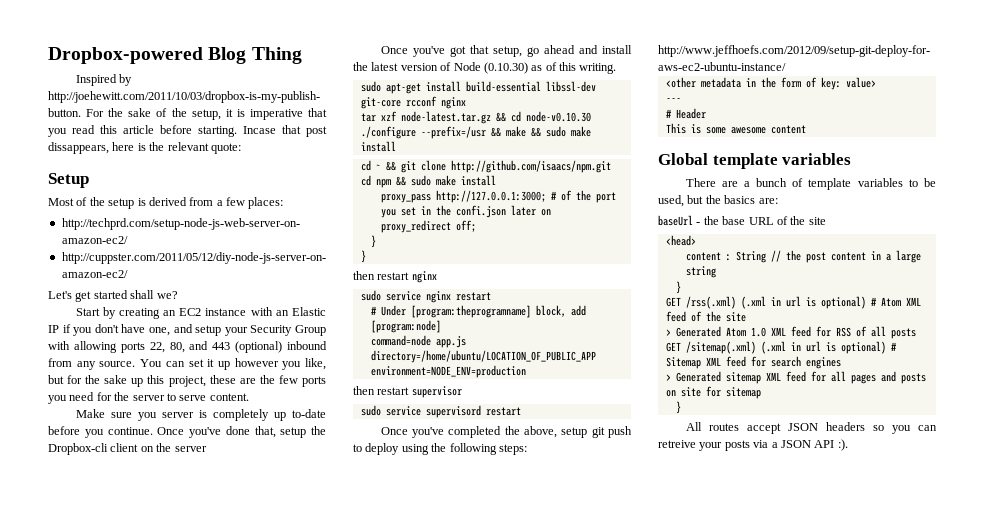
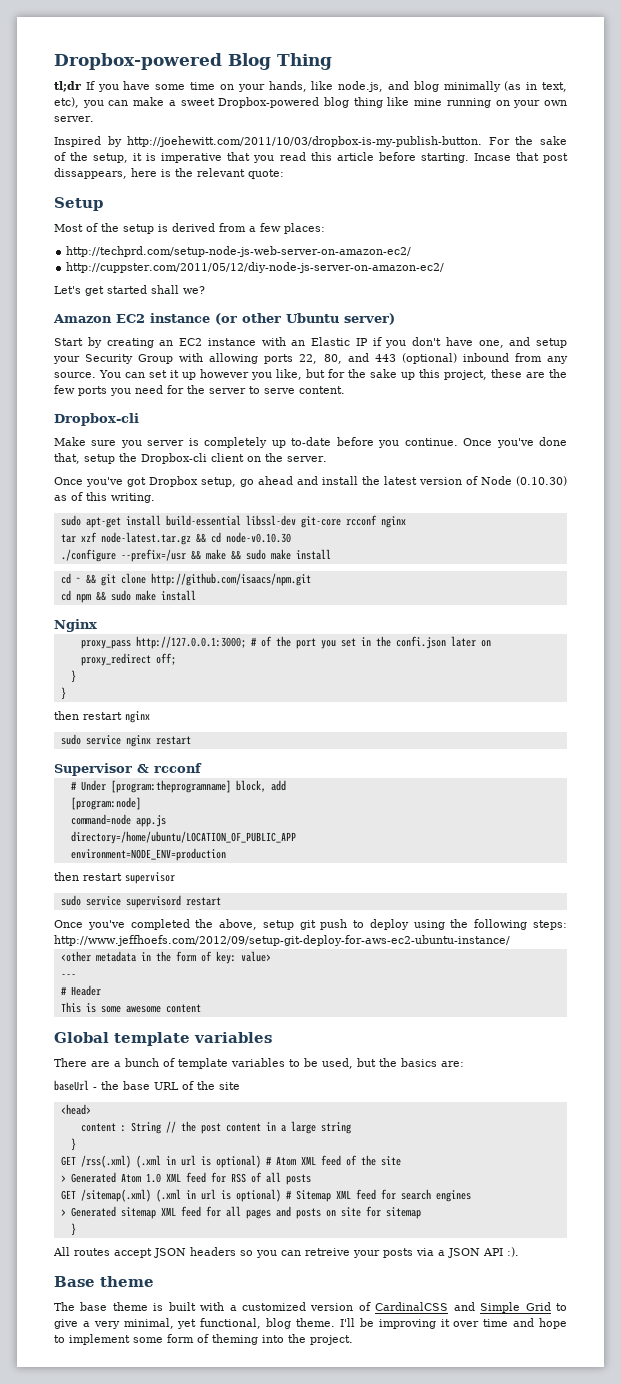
(302, 55) none -> [54,81,567,92] [54,97,567,108] [54,116,94,122] // tl;dr If you have some time on your hands, like node.js, and blog minimally (as in text, etc), you can make a sweet Dropbox-powered blog thing like mine running on your own server.
(178, 295) none -> [53,313,395,325] // Amazon EC2 instance (or other Ubuntu server)
(249, 397) none -> [54,413,139,426] // Dropbox-cli
[174,446,207,452] server -> [287,456,327,462] server.
[469,45,489,54] that -> [149,476,198,487] Dropbox
(496, 180) none -> [54,619,97,632] // Nginx
(491, 296) none -> [54,763,202,776] // Supervisor & rcconf
(848, 445) none -> [54,1276,154,1287] [54,1302,567,1313] [54,1318,568,1329] [54,1334,353,1345] // Base theme // The base theme is built with a customized version of CardinalCSS and Simple Grid to give a very minimal, yet functional, blog theme. I'll be improving it over time and hope to implement some form of theming into the project.

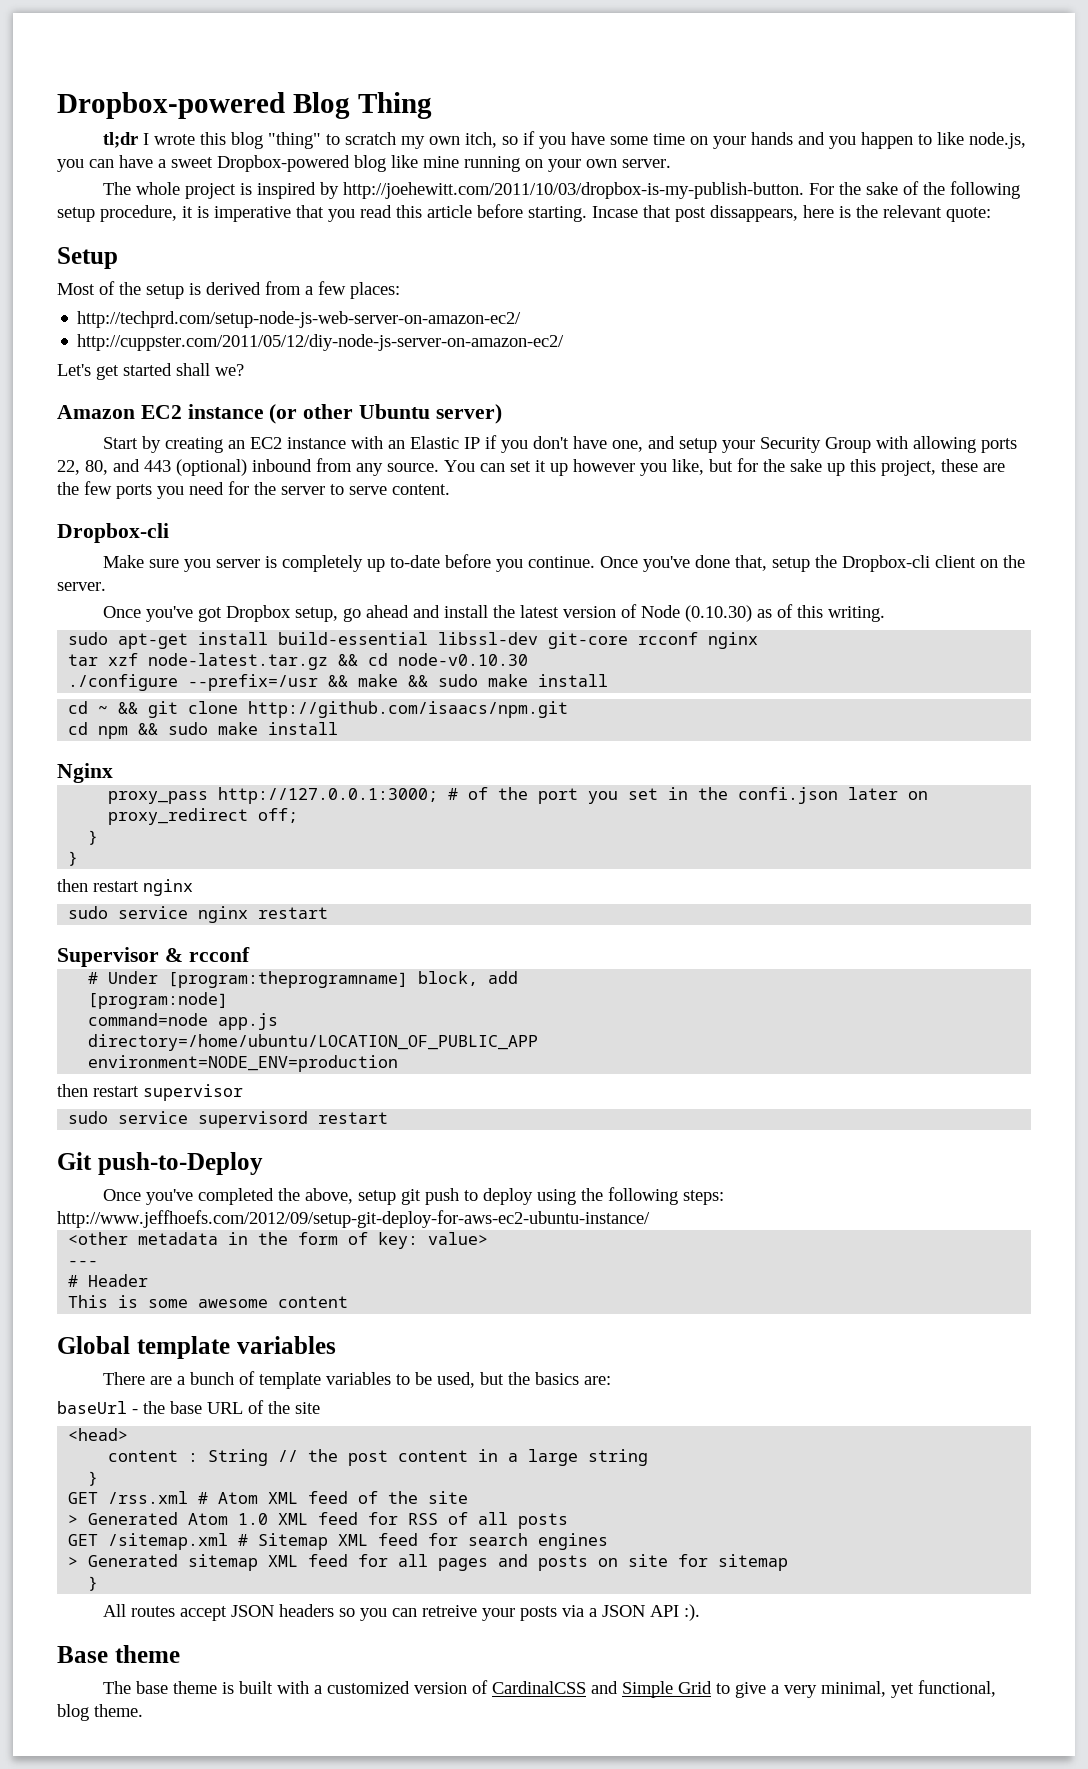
[85,81,95,90] If -> [142,131,535,149] I wrote this blog "thing" to scratch my own itch, so if
[268,81,567,92] [54,97,165,108] hands, like node.js, and blog minimally (as in text, etc), you can make -> [750,132,1026,149] [57,155,153,172] hands and you happen to like node.js, you can have
[353,97,383,108] thing -> (386, 163) none
[54,136,101,147] Inspired -> [102,182,316,199] The whole project is inspired
[93,153,129,163] setup, -> [949,181,1020,199] [57,205,177,222] following setup procedure,
(221, 901) none -> [57,1152,263,1175] // Git push-to-Deploy
[80,1155,261,1168] /rss(.xml) (.xml in url is optional) -> [108,1491,189,1504] /rss.xml
[80,1189,281,1202] /sitemap(.xml) (.xml in url is optional) -> [108,1533,229,1550] /sitemap.xml
[339,1318,568,1329] [54,1334,353,1345] I'll be improving it over time and hope to implement some form of theming into the project. -> (143, 1710) none

